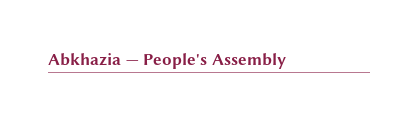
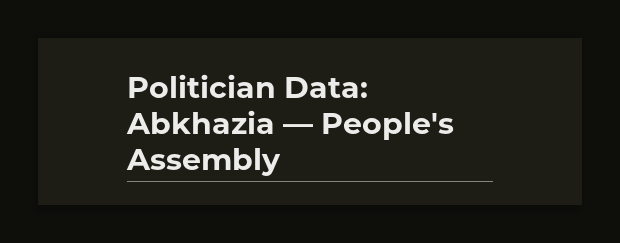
(48, 59) none -> [127,74,369,98] Politician Data:

